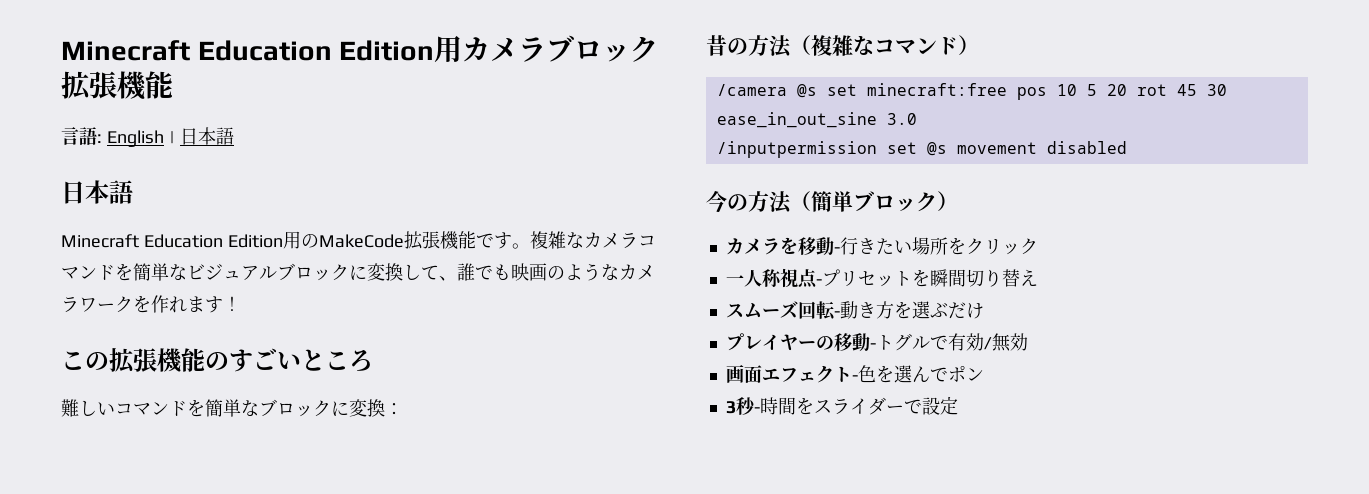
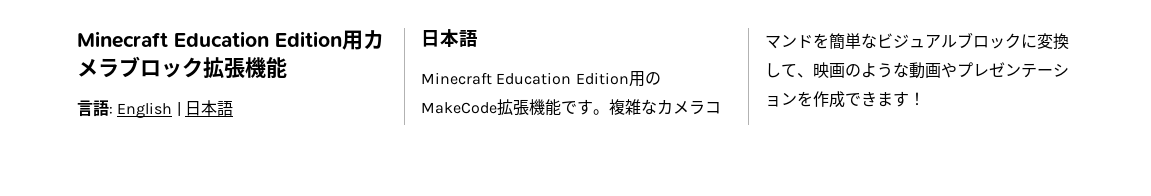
[457,263,511,281] 誰でも -> (813, 75) none
[619,264,655,280] [61,295,241,313] [61,348,373,373] [61,399,403,417] [706,35,979,58] [716,83,1227,100] [716,112,917,128] [716,141,1127,158] [706,190,958,214] [725,237,1038,256] [725,268,1038,289] [725,301,984,321] [725,333,1028,352] [725,365,984,383] [725,396,958,415] カメラワークを作れます！ // この拡張機能のすごいところ // 難しいコマンドを簡単なブロックに変換： // 昔の方法（複雑なコマンド） // /camera @s set minecraft:free pos 10 5 20 rot 45 30 ease_in_out_sine 3.0 // /inputpermission set @s movement disabled // 今の方法（簡単ブロック） // カメラを移動-行きたい場所をクリック // 一人称視点-プリセットを瞬間切り替え // スムーズ回転-動き方を選ぶだけ // プレイヤーの移動-トグルで有効/無効 // 画面エフェクト-色を選んでポン // 3秒-時間をスライダーで設定 -> [909,62,1069,79] [765,91,925,108] 動画やプレゼンテーションを作成できます！

